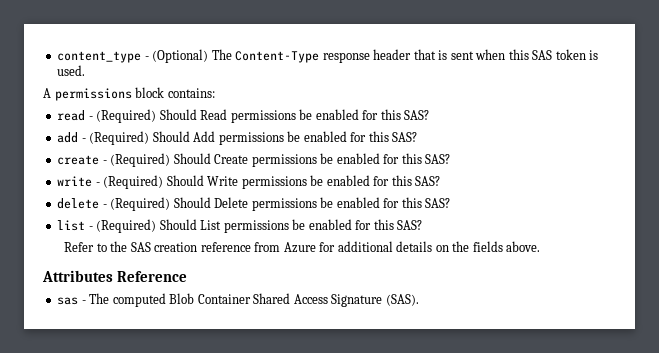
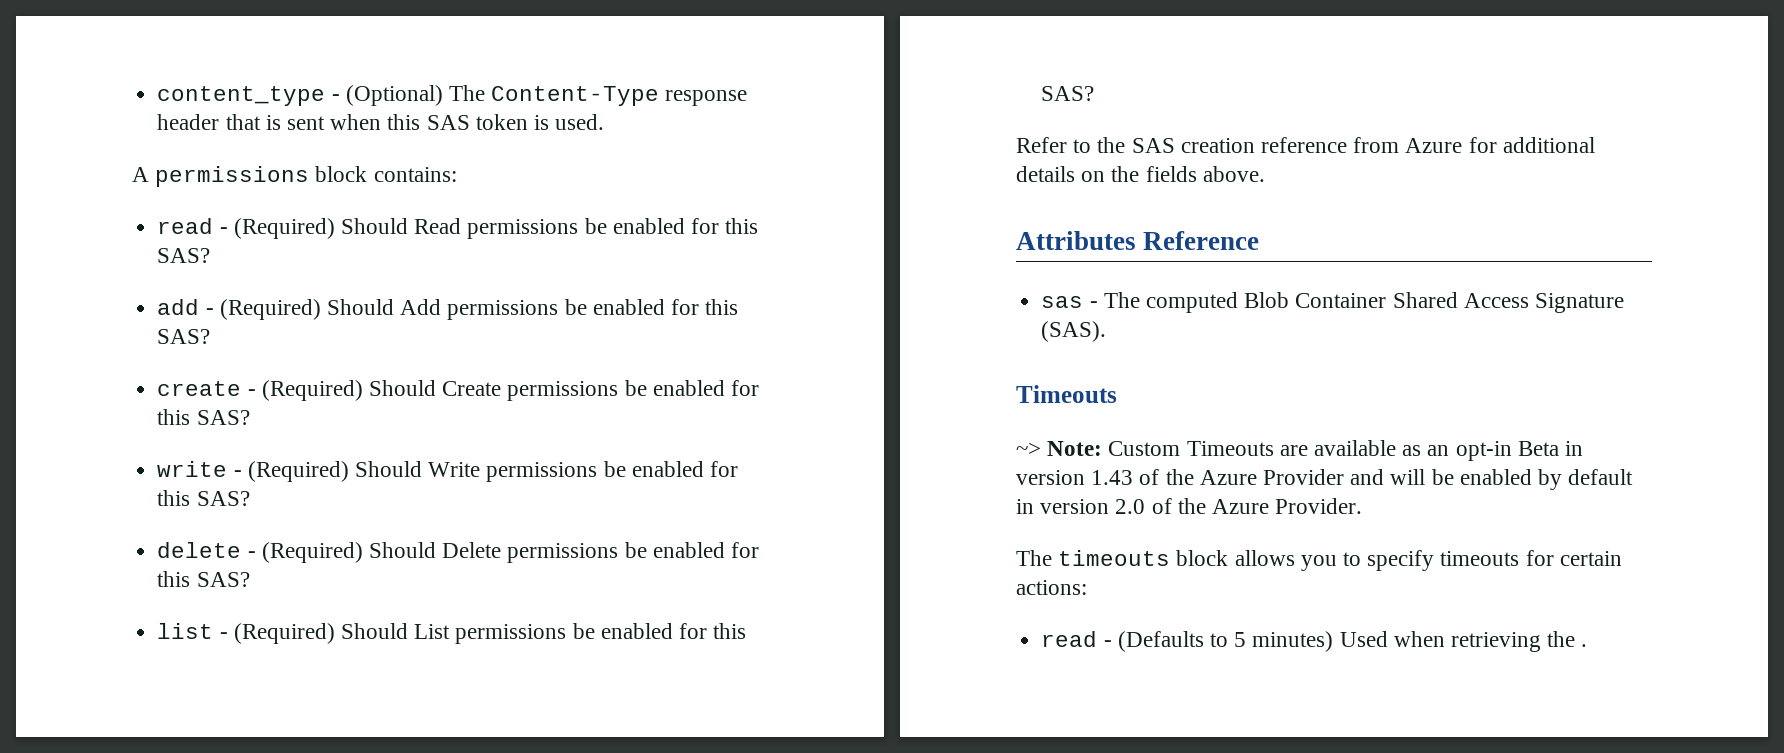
(419, 300) none -> [1016,385,1117,403] [1016,440,1584,461] [1016,469,1634,490] [1016,498,1363,514] [1016,550,1622,571] [1016,580,1087,595] [1041,631,1588,652] // Timeouts // ~> Note: Custom Timeouts are available as an opt-in Beta in version 1.43 of the Azure Provider and will be enabled by default in version 2.0 of the Azure Provider. // The timeouts block allows you to specify timeouts for certain actions: // read - (Defaults to 5 minutes) Used when retrieving the .

